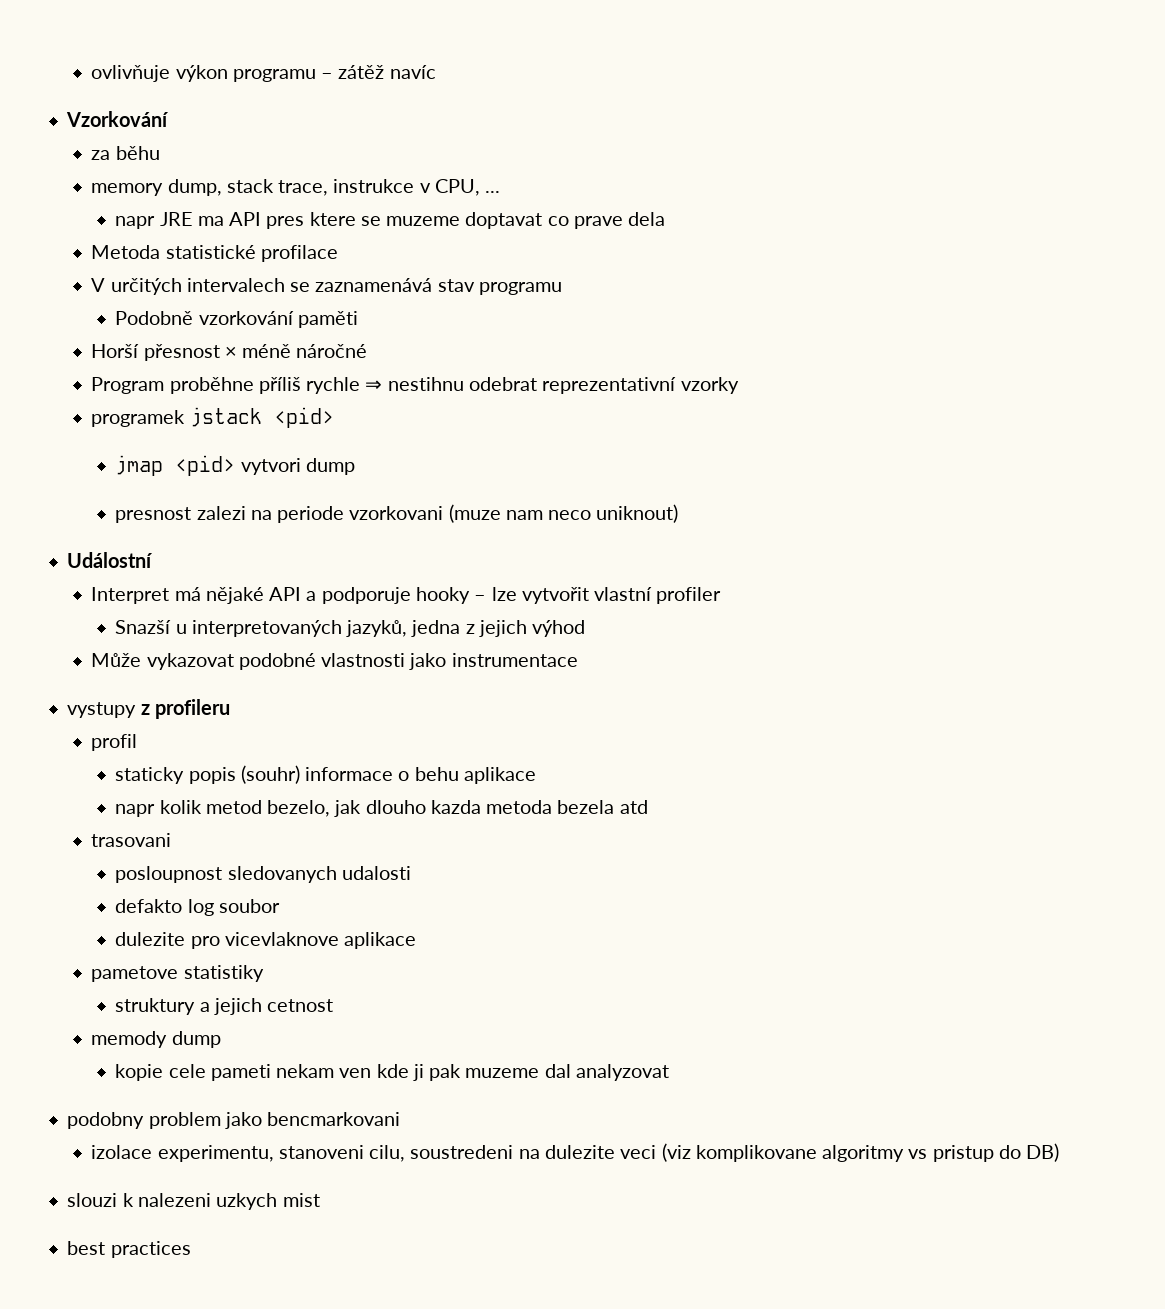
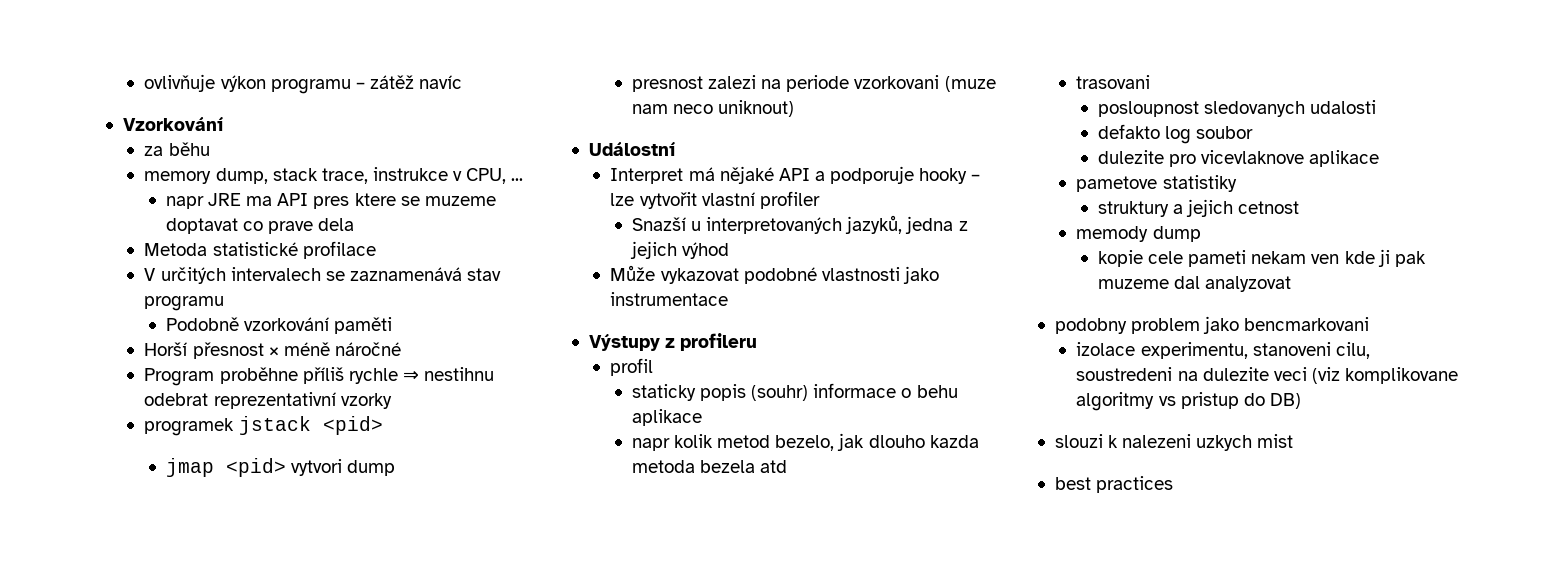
[67,702,137,718] vystupy -> [588,334,660,351] Výstupy

